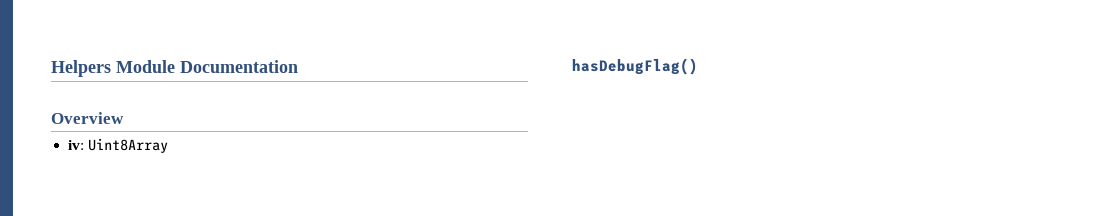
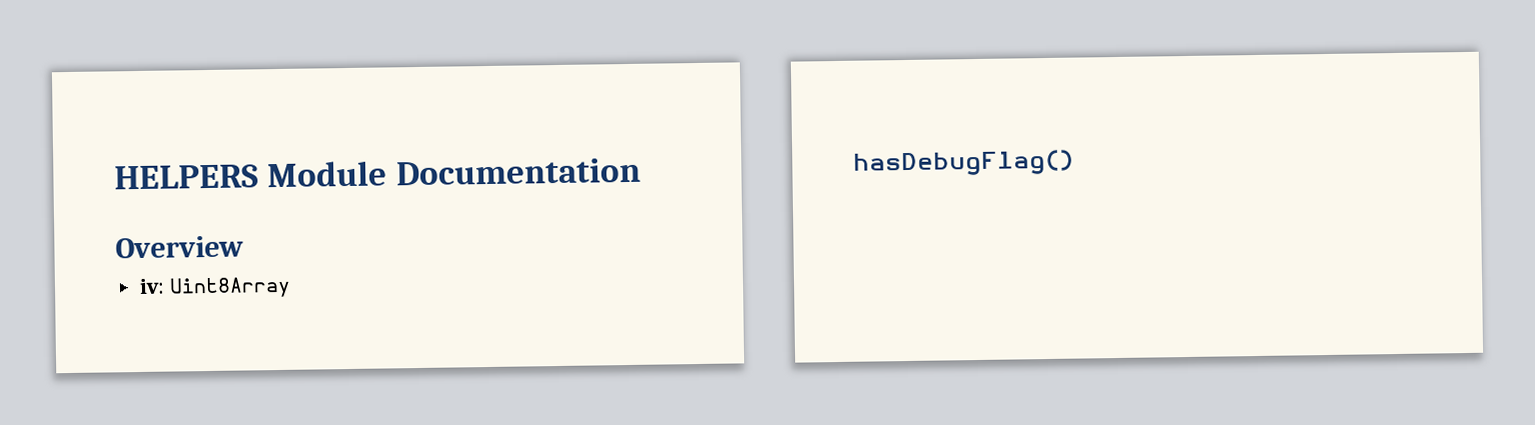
[51,60,111,77] Helpers -> [114,164,259,190] HELPERS

